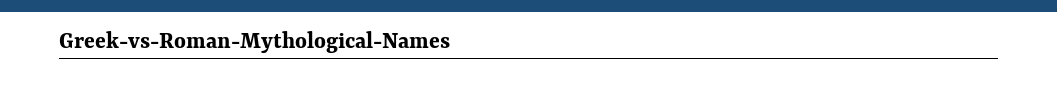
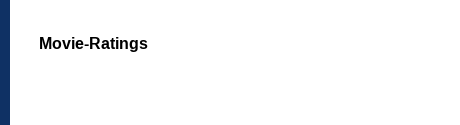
[59,31,450,53] Greek-vs-Roman-Mythological-Names -> [39,37,148,52] Movie-Ratings

